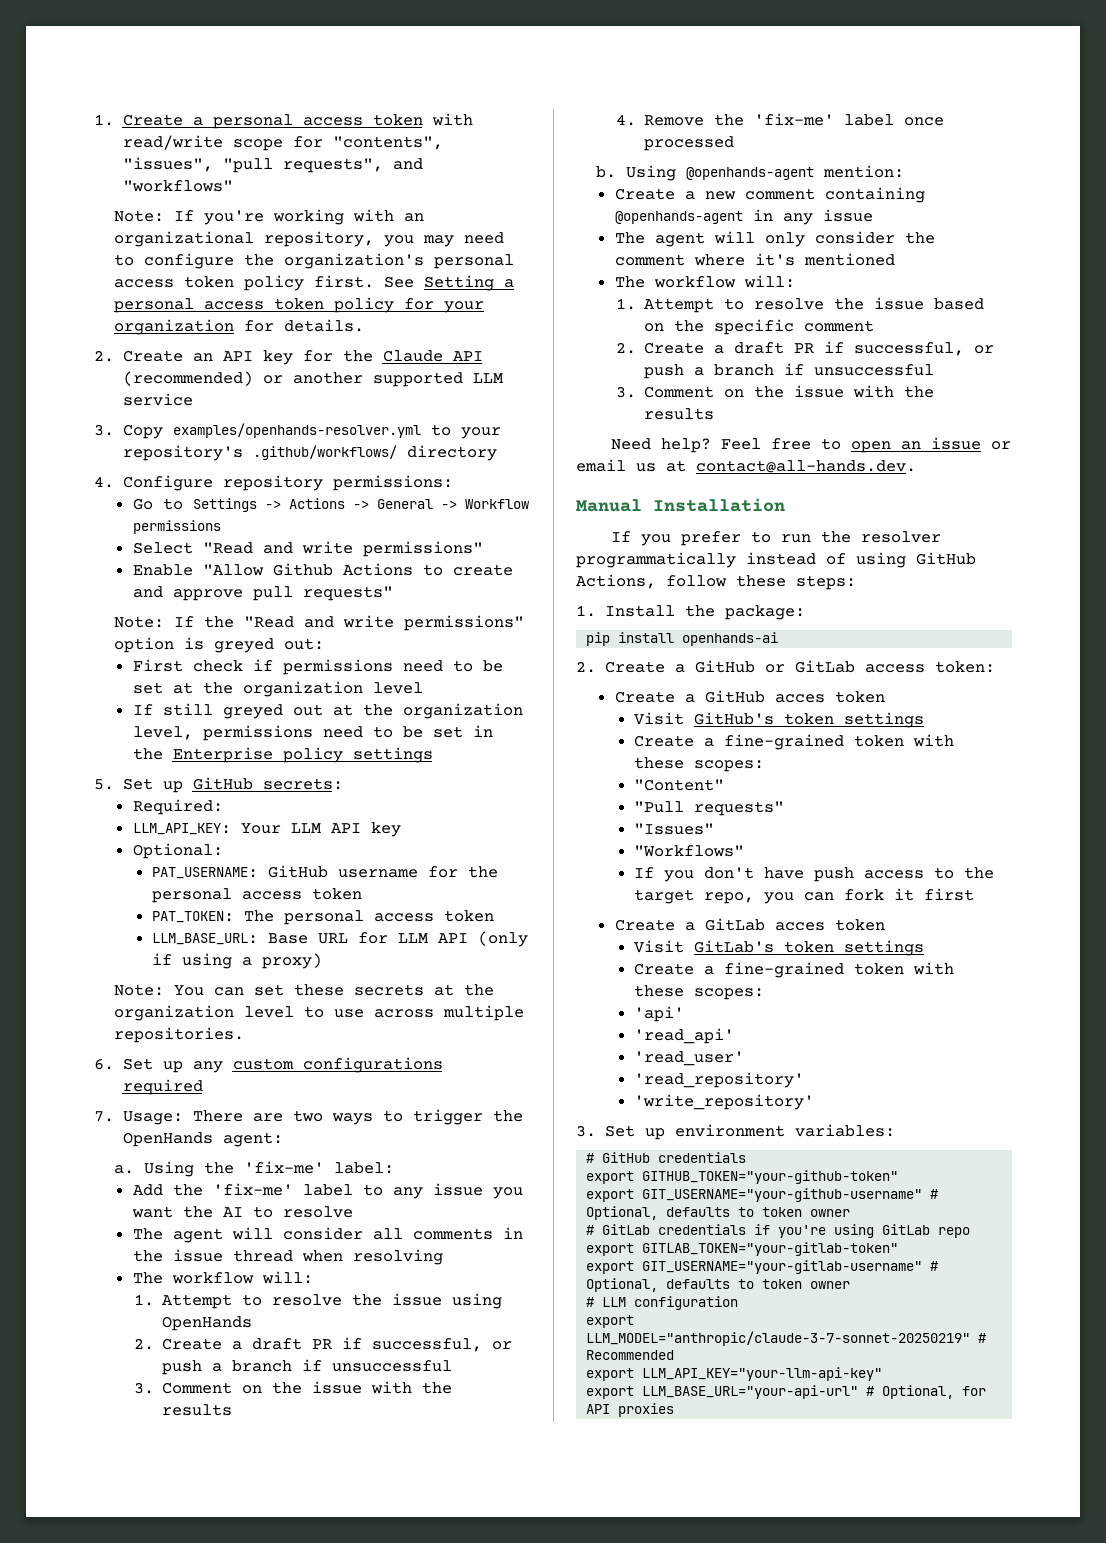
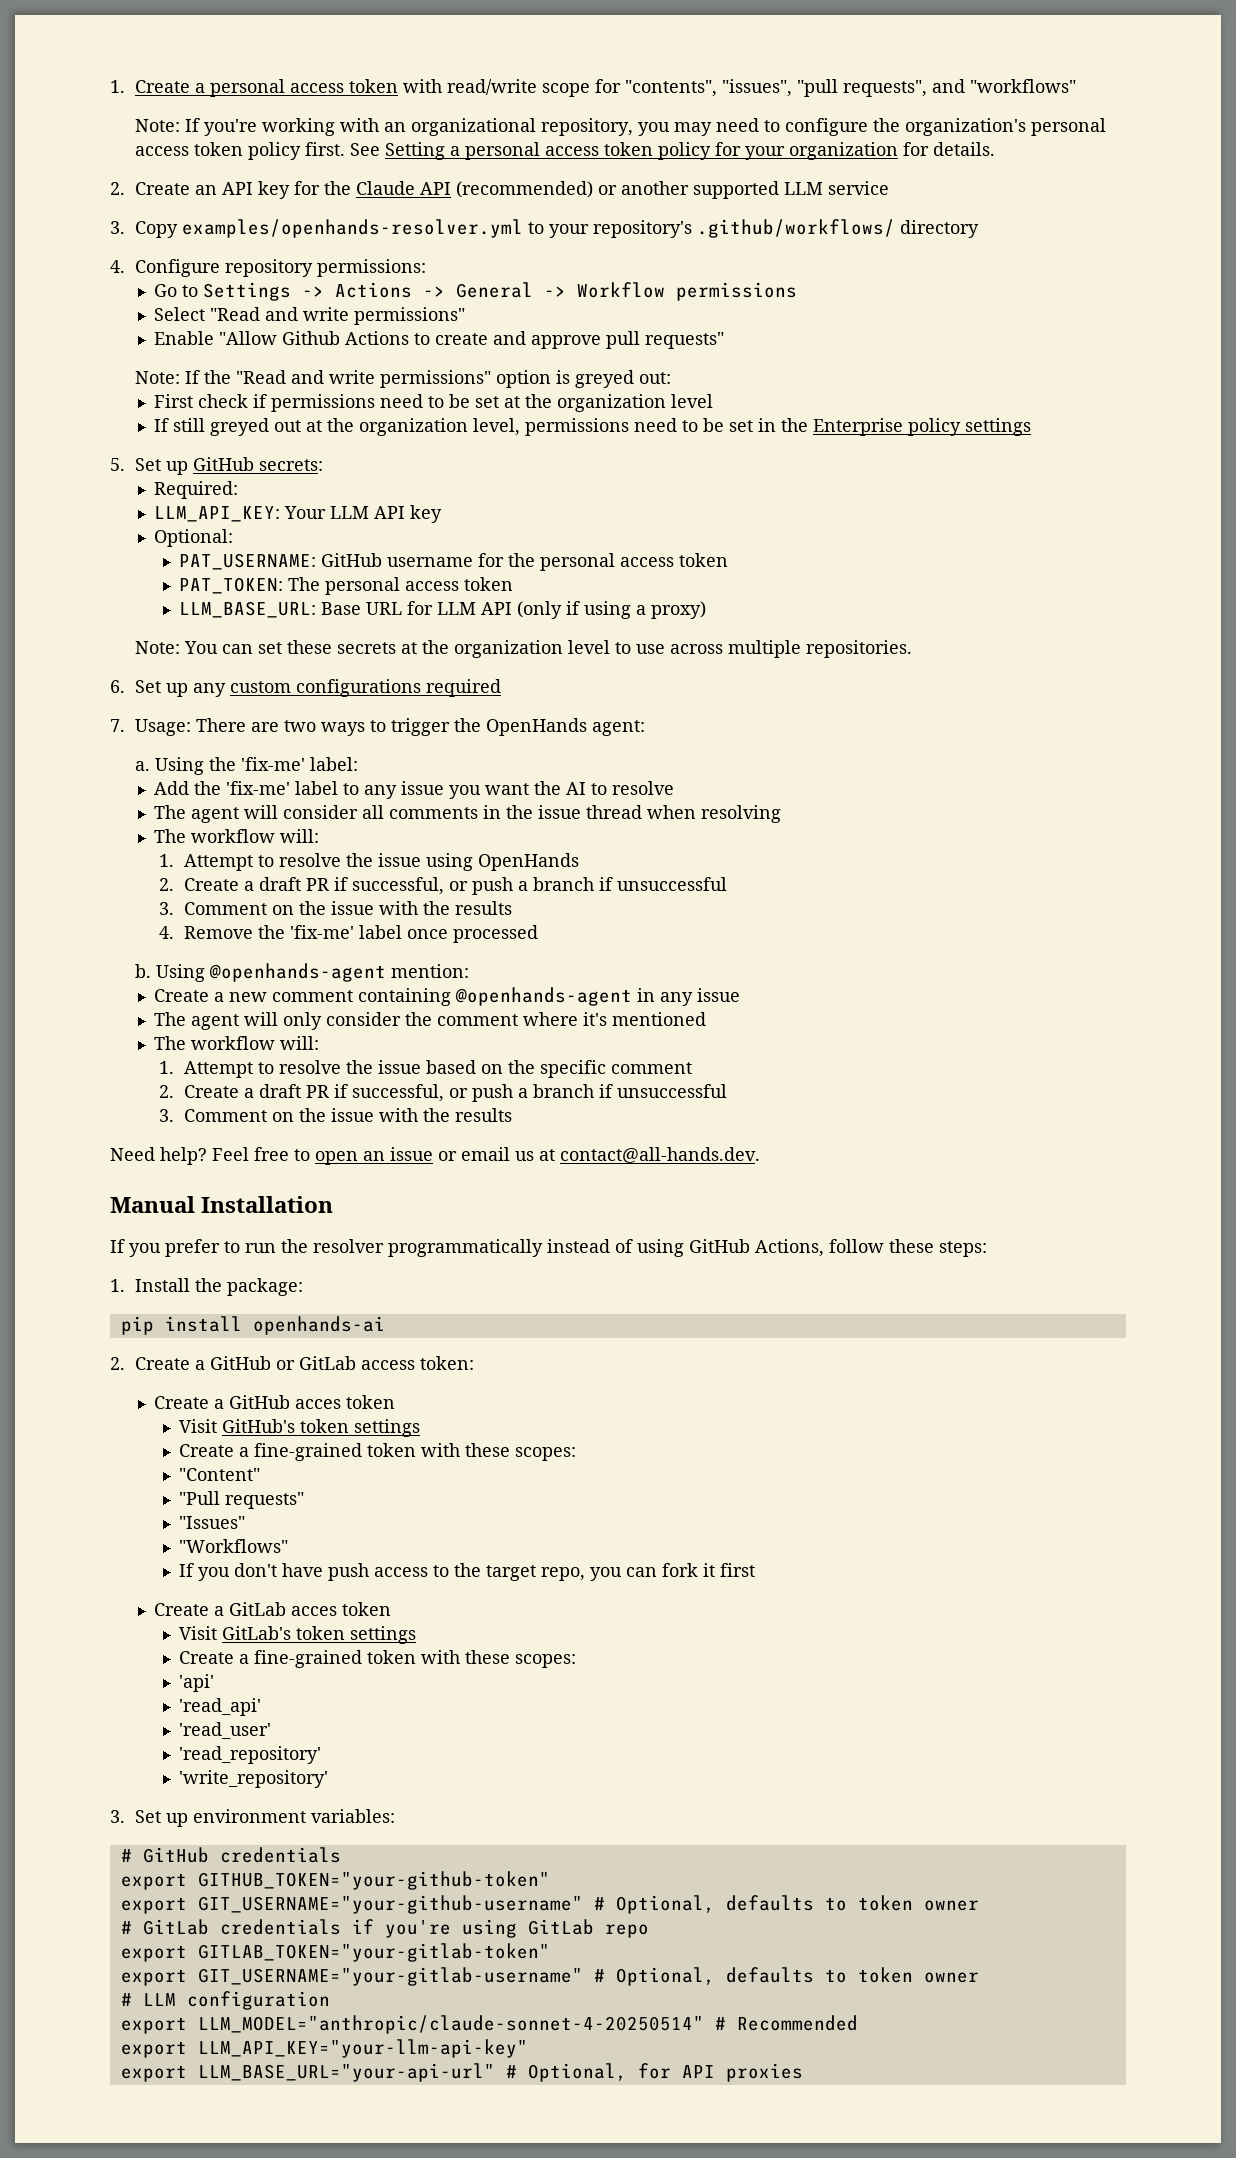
[586,1331,971,1346] LLM_MODEL="anthropic/claude-3-7-sonnet-20250219" -> [197,2015,704,2034] LLM_MODEL="anthropic/claude-sonnet-4-20250514"

